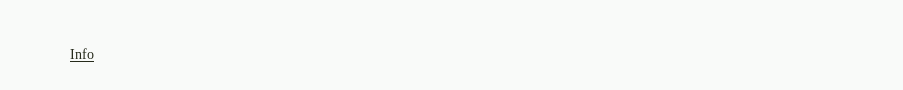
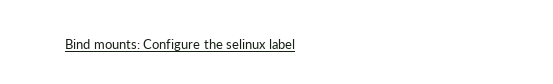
[70,48,94,59] Info -> [65,39,295,51] Bind mounts: Configure the selinux label

